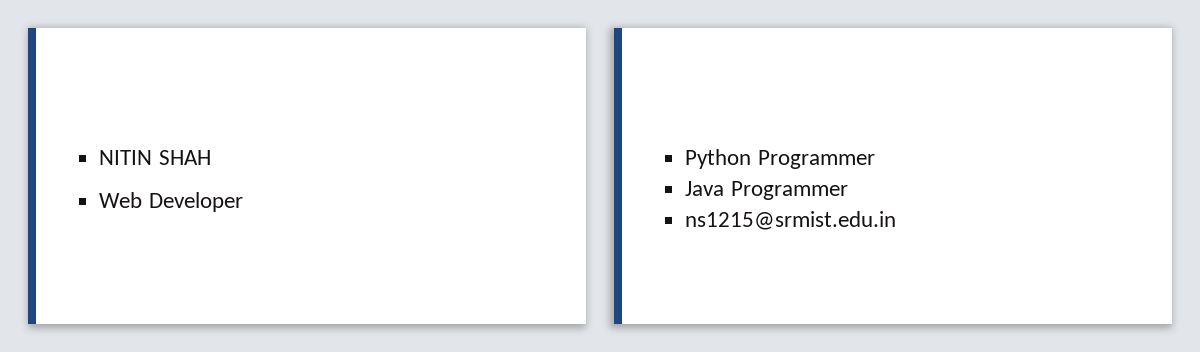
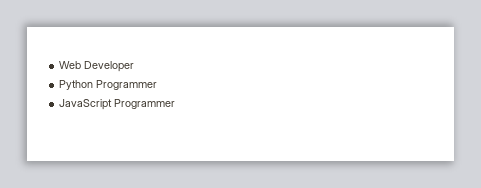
[99,150,211,165] NITIN SHAH // -> (59, 65) none
[685,181,848,200] [685,211,897,230] Java Programmer // ns1215@srmist.edu.in -> [59,99,176,110] JavaScript Programmer

